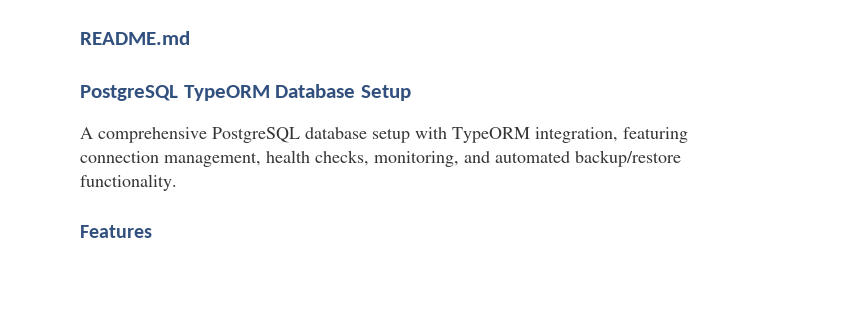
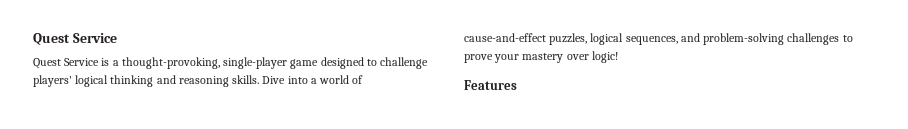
[80,31,190,45] [80,84,412,101] [80,127,688,143] [80,150,681,167] [80,174,177,191] README.md // PostgreSQL TypeORM Database Setup // A comprehensive PostgreSQL database setup with TypeORM integration, featuring connection management, health checks, monitoring, and automated backup/restore functionality. -> [33,33,117,45] [33,57,429,69] [33,75,364,87] [464,33,853,45] [464,51,618,63] Quest Service // Quest Service is a thought-provoking, single-player game designed to challenge players' logical thinking and reasoning skills. Dive into a world of cause-and-effect puzzles, logical sequences, and problem-solving challenges to prove your mastery over logic!

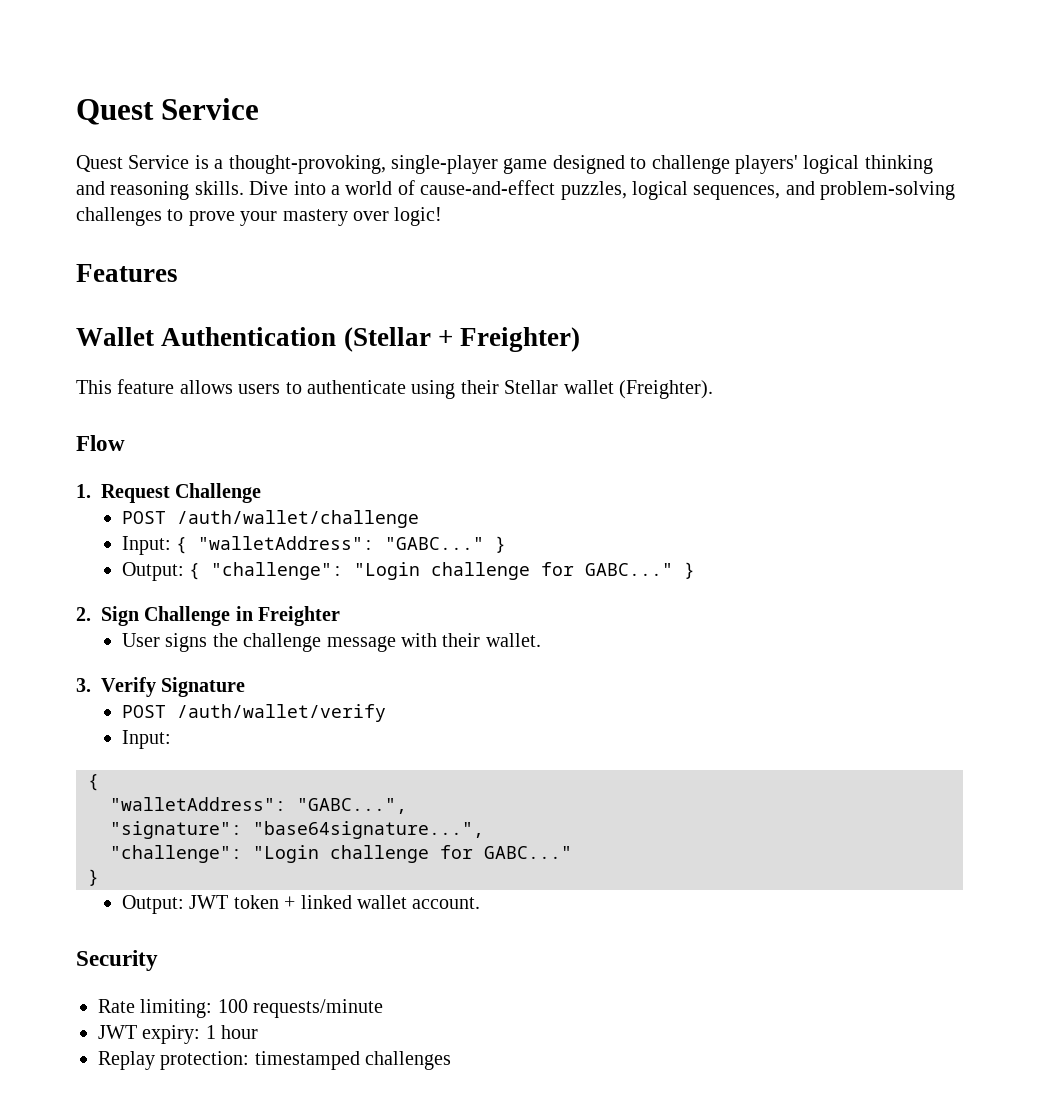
(517, 85) none -> [76,327,581,352] [76,379,713,399] [76,435,125,451] [76,483,262,503] [122,510,420,528] [122,536,507,555] [122,562,696,581] [76,606,341,626] [122,633,541,652] [76,677,246,697] [122,704,387,722] [122,730,172,749] [88,774,99,791] [110,797,407,814] [110,821,484,839] [110,845,572,863] [88,869,99,886] [122,895,481,914] [76,950,158,971] [98,999,384,1018] [98,1025,259,1044] [98,1051,452,1070] // Wallet Authentication (Stellar + Freighter) // This feature allows users to authenticate using their Stellar wallet (Freighter). // Flow // 1. Request Challenge // POST /auth/wallet/challenge // Input: { "walletAddress": "GABC..." } // Output: { "challenge": "Login challenge for GABC..." } // 2. Sign Challenge in Freighter // User signs the challenge message with their wallet. // 3. Verify Signature // POST /auth/wallet/verify // Input: // { // "walletAddress": "GABC...", // "signature": "base64signature...", // "challenge": "Login challenge for GABC..." // } // Output: JWT token + linked wallet account. // Security // Rate limiting: 100 requests/minute // JWT expiry: 1 hour // Replay protection: timestamped challenges

